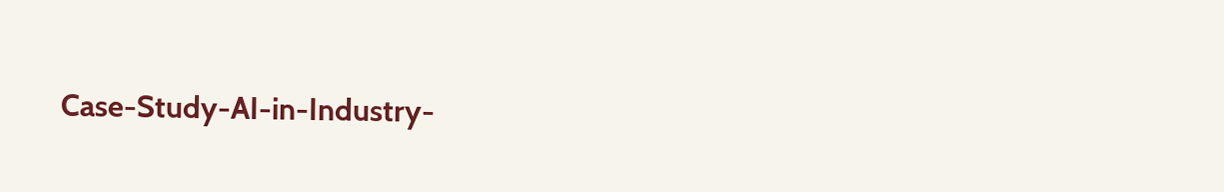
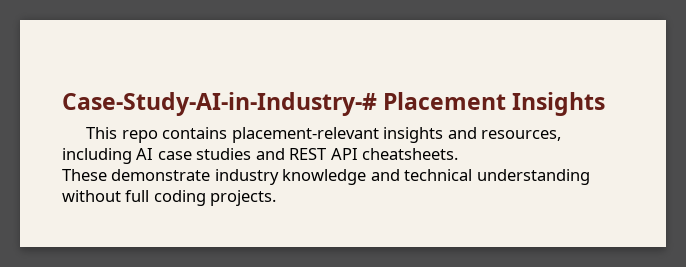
[60,92,435,131] Case-Study-AI-in-Industry- -> [62,92,606,116] [86,127,561,143] [62,148,459,164] [62,169,590,185] [62,190,277,206] Case-Study-AI-in-Industry-# Placement Insights // This repo contains placement-relevant insights and resources, including AI case studies and REST API cheatsheets. // These demonstrate industry knowledge and technical understanding without full coding projects.

